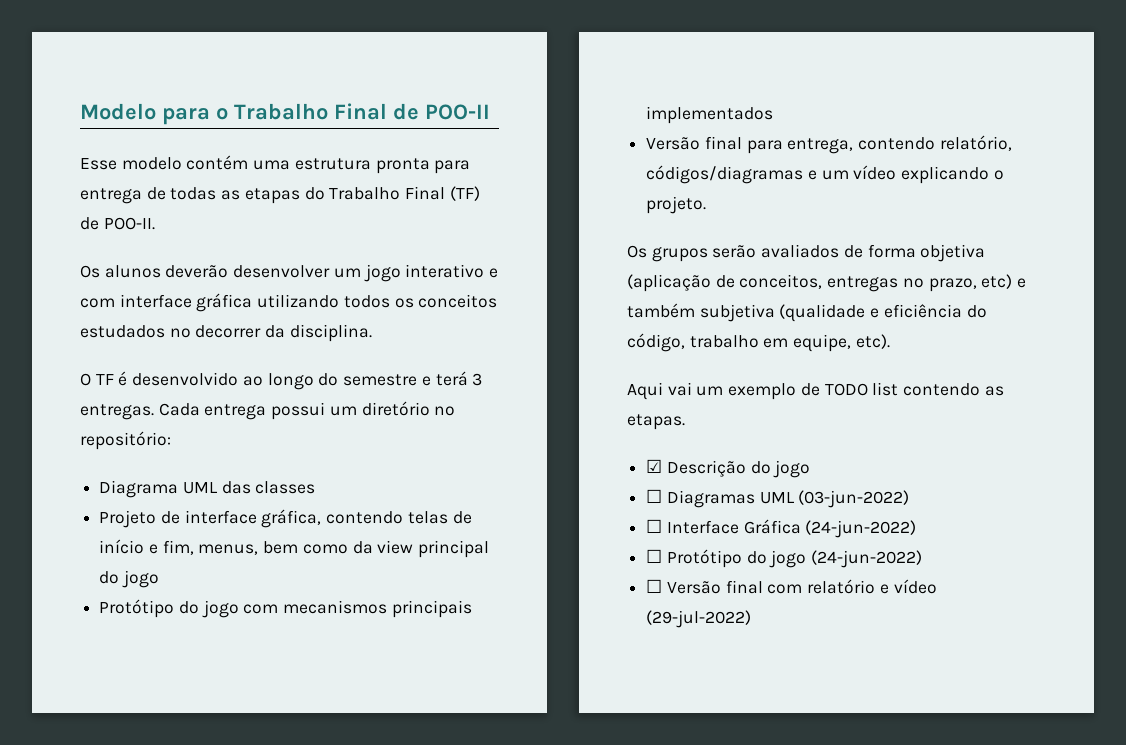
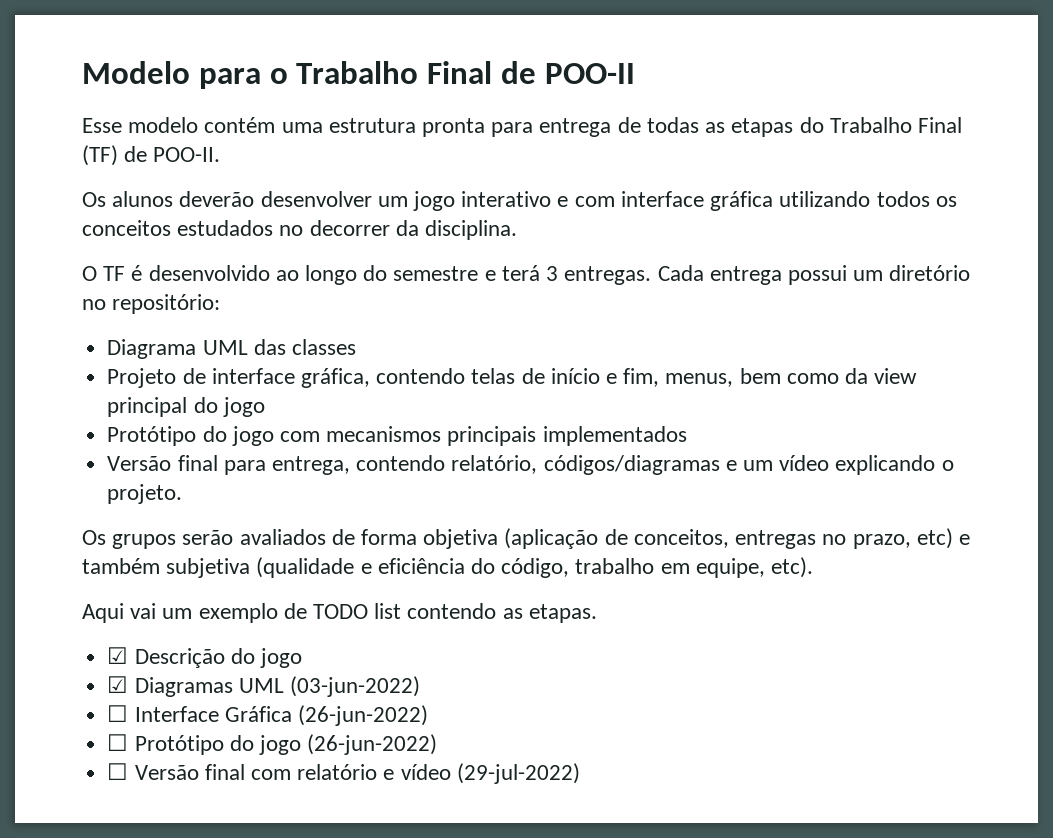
[646,489,663,503] ☐ -> [107,676,129,693] ☑
[805,520,917,538] (24-jun-2022) -> [297,705,428,726] (26-jun-2022)
[811,550,923,568] (24-jun-2022) -> [307,734,438,755] (26-jun-2022)

